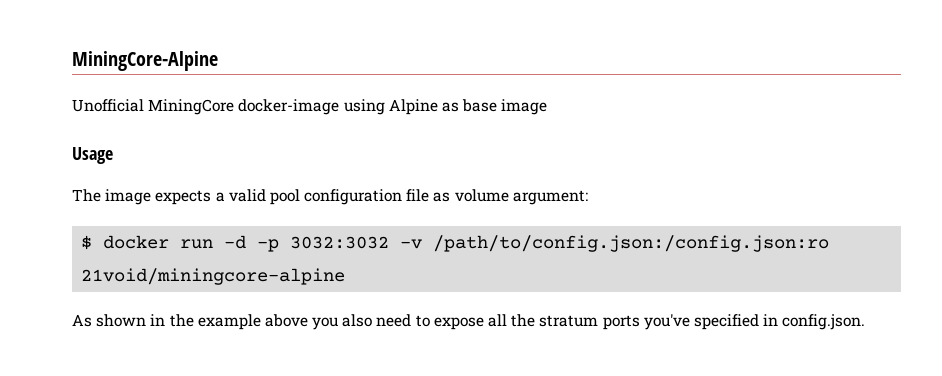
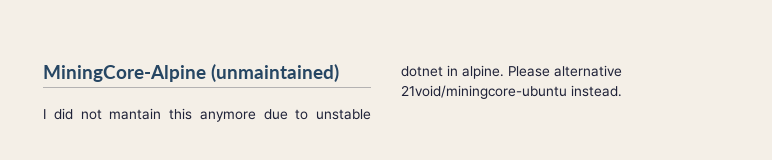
[72,99,548,115] [72,147,113,164] [72,189,588,205] [81,235,830,252] [81,268,346,285] [72,314,866,330] // Unofficial MiningCore docker-image using Alpine as base image // Usage // The image expects a valid pool configuration file as volume argument: // $ docker run -d -p 3032:3032 -v /path/to/config.json:/config.json:ro 21void/miningcore-alpine // As shown in the example above you also need to expose all the stratum ports you've specified in config.json. -> [211,64,339,82] [43,108,371,122] [401,65,622,79] [401,85,622,99] (unmaintained) // I did not mantain this anymore due to unstable dotnet in alpine. Please alternative 21void/miningcore-ubuntu instead.

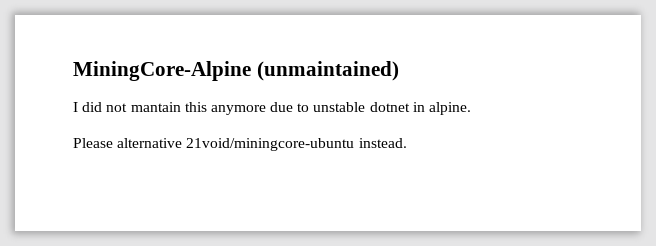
(504, 72) none -> (472, 108) //

